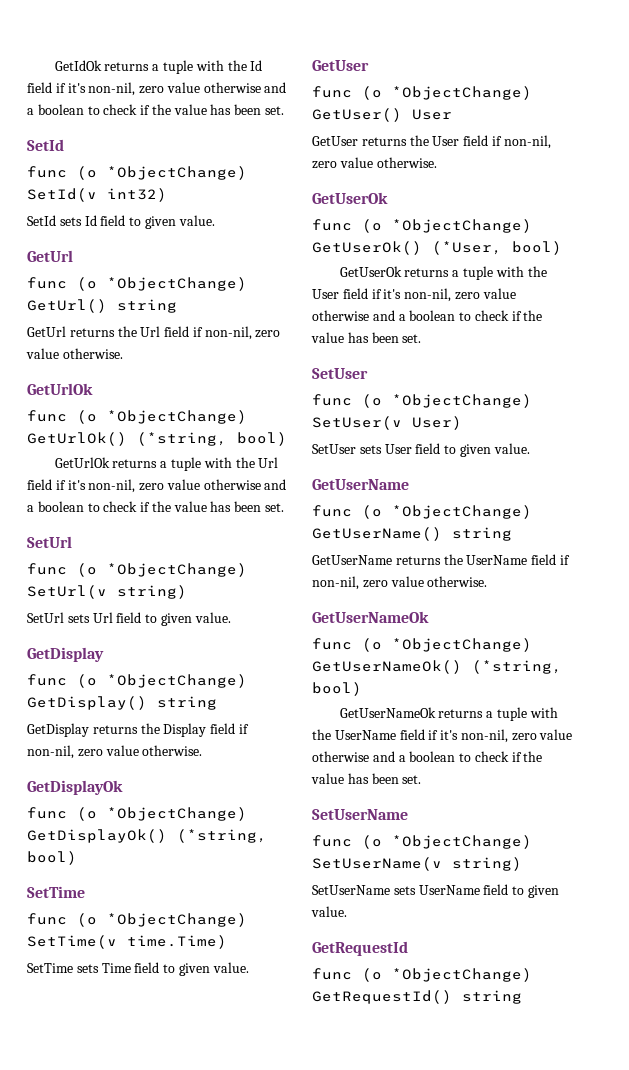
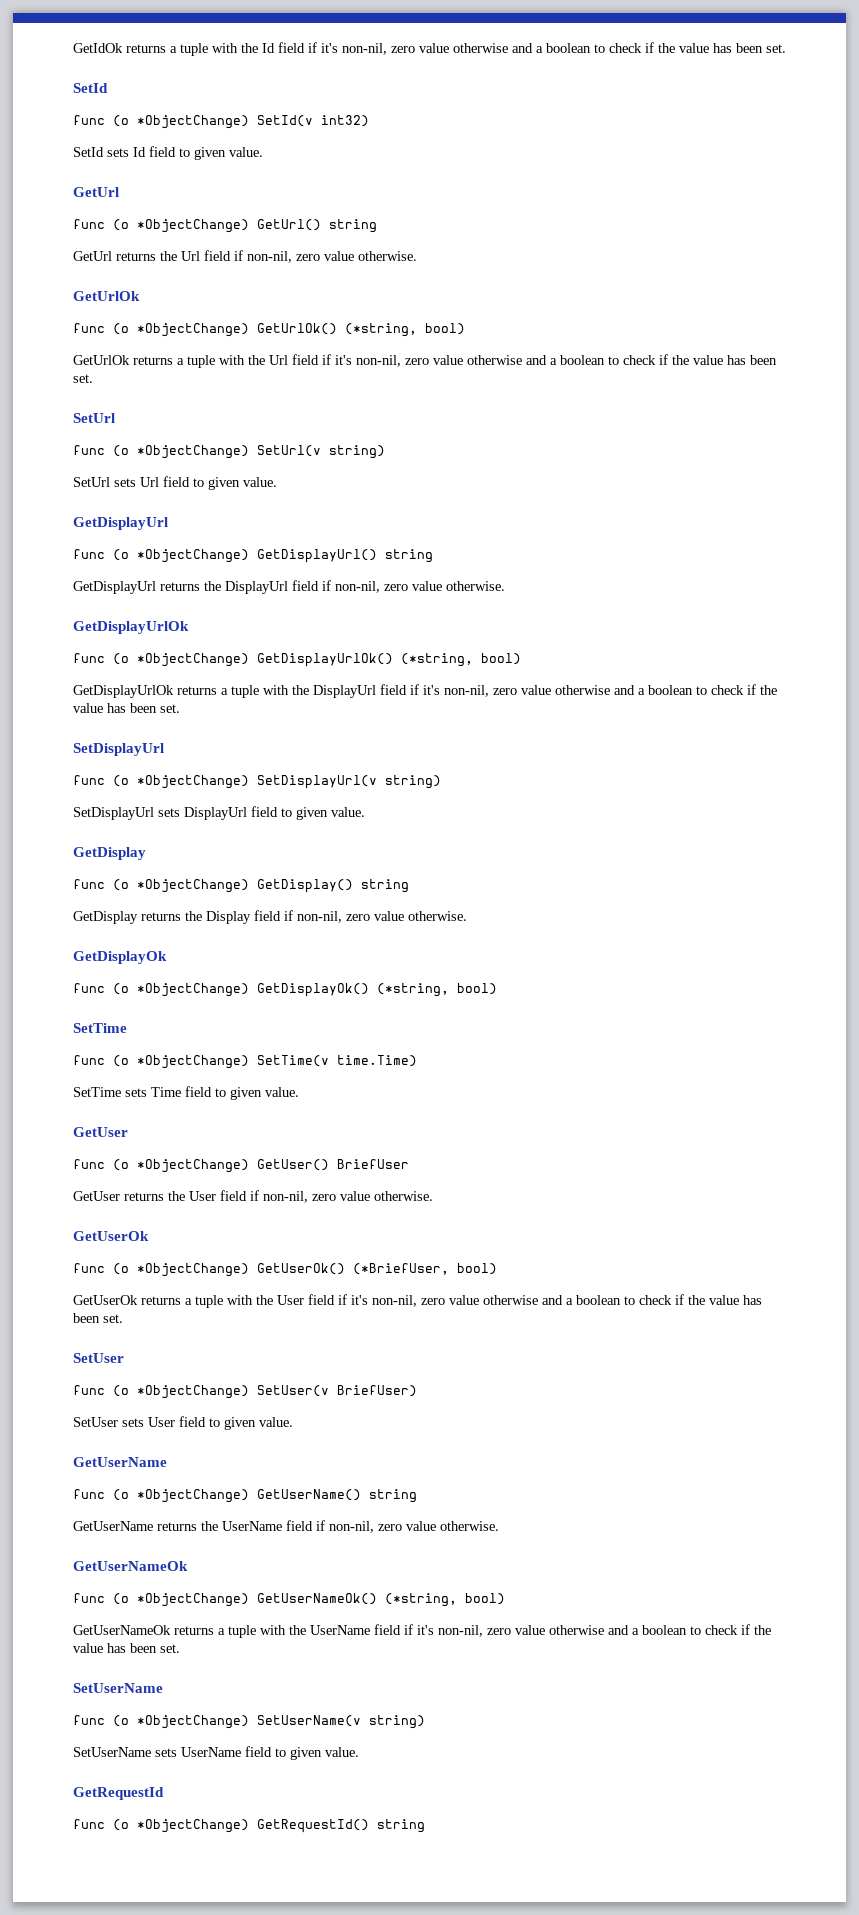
(231, 617) none -> [73,517,168,530] [73,549,433,563] [73,580,505,594] [73,621,189,634] [73,653,521,667] [73,684,777,698] [73,703,180,713] [73,743,164,756] [73,775,441,789] [73,806,365,820] // GetDisplayUrl // func (o *ObjectChange) GetDisplayUrl() string // GetDisplayUrl returns the DisplayUrl field if non-nil, zero value otherwise. // GetDisplayUrlOk // func (o *ObjectChange) GetDisplayUrlOk() (*string, bool) // GetDisplayUrlOk returns a tuple with the DisplayUrl field if it's non-nil, zero value otherwise and a boolean to check if the value has been set. // SetDisplayUrl // func (o *ObjectChange) SetDisplayUrl(v string) // SetDisplayUrl sets DisplayUrl field to given value.
[412,109,452,120] User -> [337,1159,409,1169] BriefUser
[432,241,502,255] (*User, -> [353,1263,449,1275] (*BriefUser,
[412,416,462,430] User) -> [337,1385,417,1397] BriefUser)

